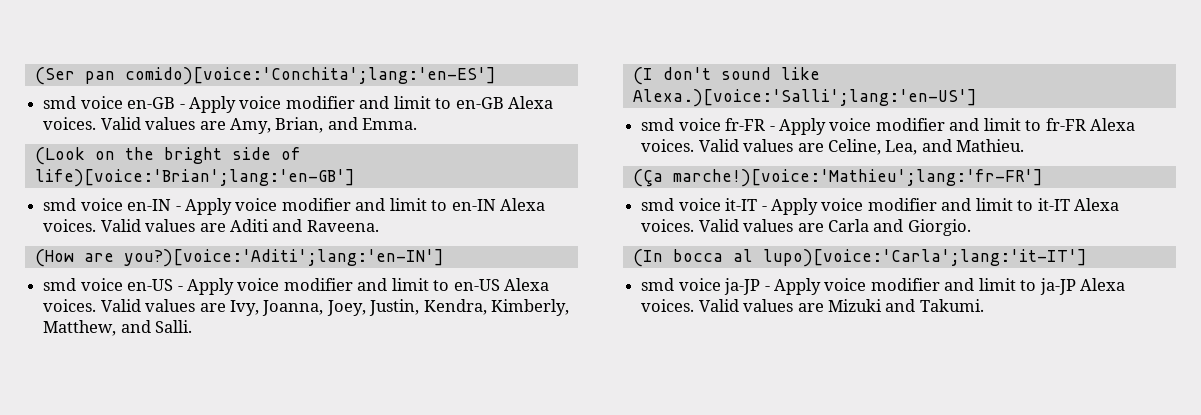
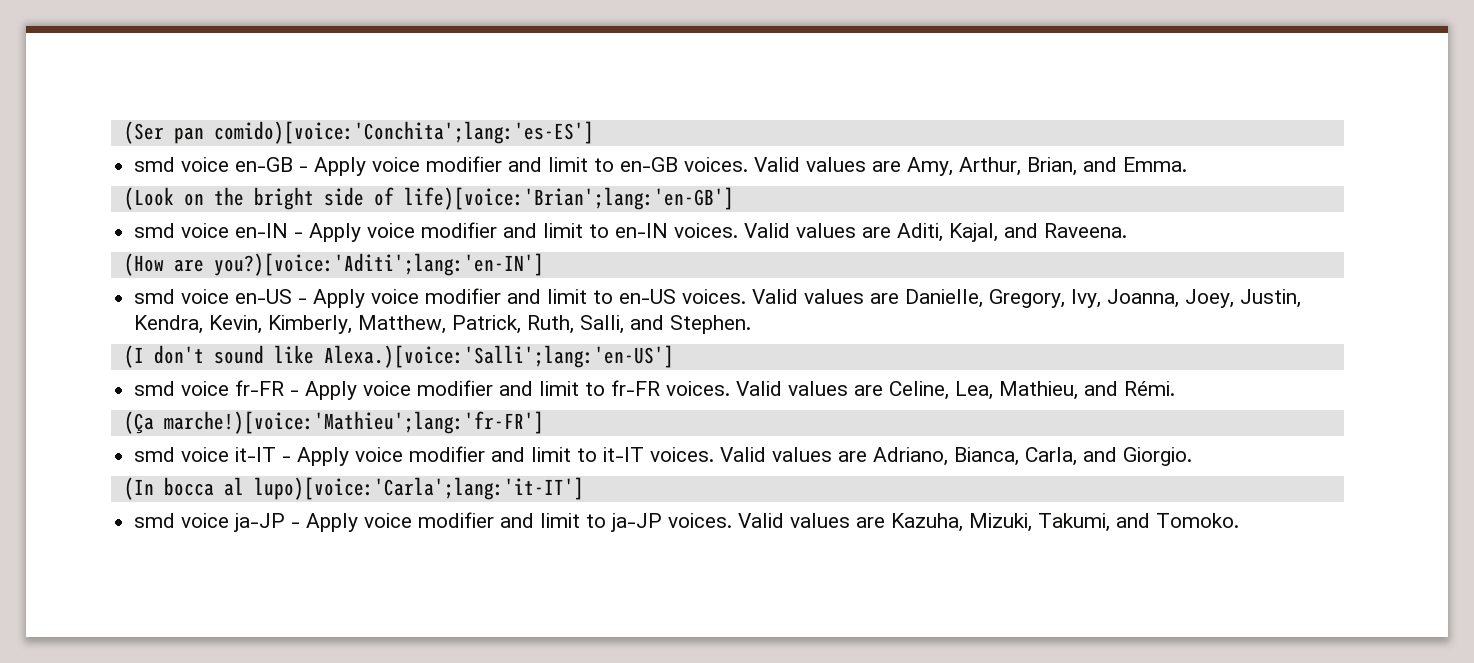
[124,67,496,85] comido)[voice:'Conchita';lang:'en-ES'] -> [213,121,594,144] comido)[voice:'Conchita';lang:'es-ES']
[508,96,554,109] Alexa -> (679, 164) none
(271, 126) none -> [959,157,1022,176] Arthur,
[500,198,546,211] [43,219,269,232] Alexa voices. Valid values are Aditi -> [674,223,999,242] voices. Valid values are Aditi, Kajal,
[504,278,550,291] [43,299,226,312] Alexa voices. Valid values are -> [682,289,1066,308] voices. Valid values are Danielle, Gregory,
(487, 307) none -> [209,315,263,334] Kevin,
[120,320,193,333] and Salli. -> [452,315,752,334] Patrick, Ruth, Salli, and Stephen.
[1090,118,1136,131] Alexa -> (661, 388) none
[921,139,1025,152] and Mathieu. -> [999,381,1176,400] Mathieu, and Rémi.
[1074,198,1120,211] [641,219,869,232] Alexa voices. Valid values are Carla -> [650,447,1078,466] voices. Valid values are Adriano, Bianca, Carla,
[1080,278,1126,291] [641,299,984,312] Alexa voices. Valid values are Mizuki and Takumi. -> [668,513,1240,532] voices. Valid values are Kazuha, Mizuki, Takumi, and Tomoko.

